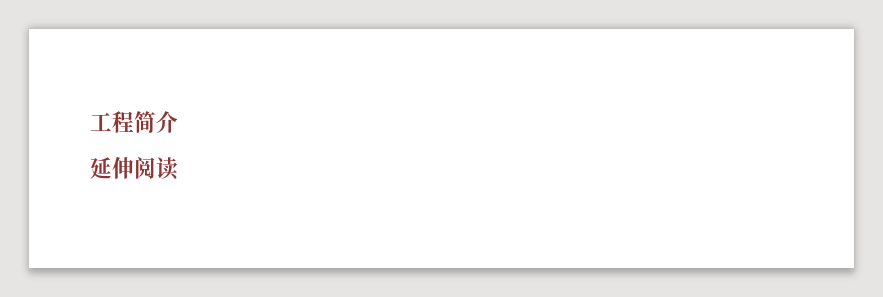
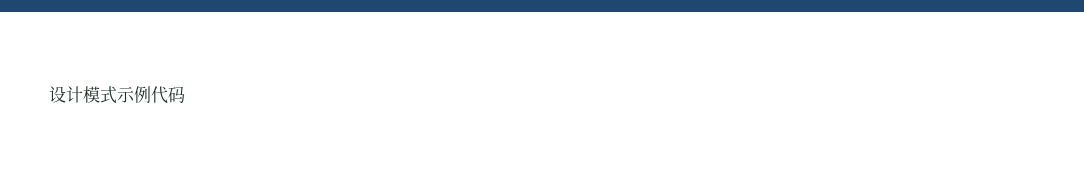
[90,111,178,133] [90,156,179,180] 工程简介 // 延伸阅读 -> [49,86,185,104] 设计模式示例代码

